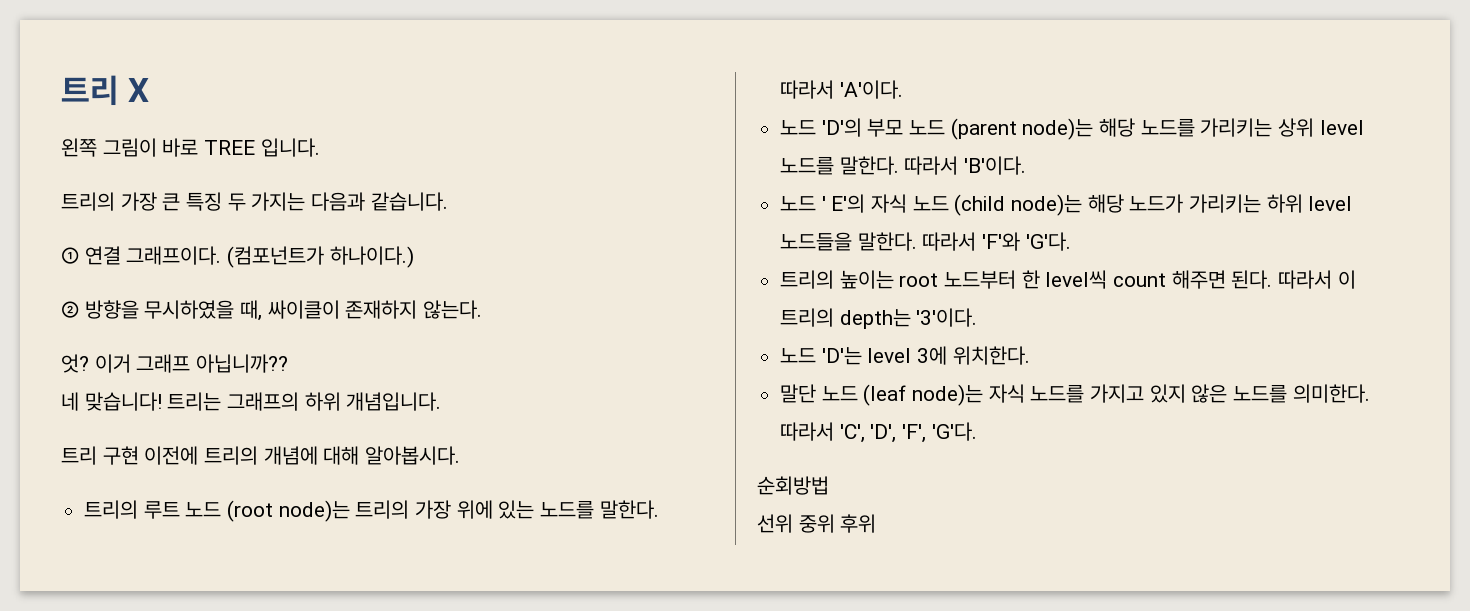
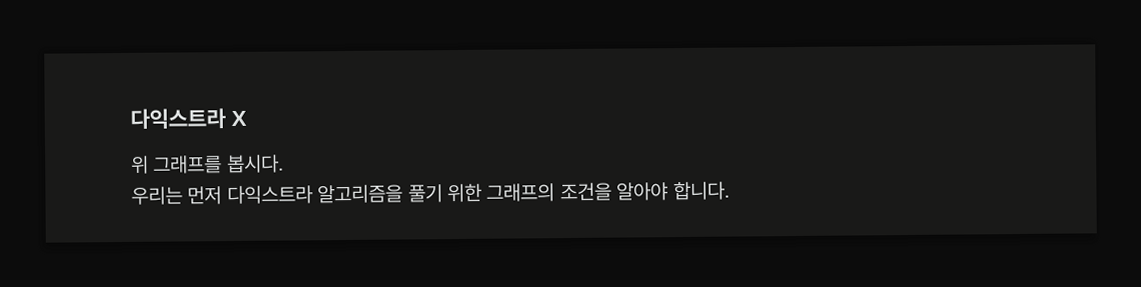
[61,75,119,106] 트리 -> [130,108,226,130] 다익스트라
[61,138,320,157] [61,192,448,211] [61,246,414,268] [61,300,483,321] [61,354,289,373] [61,392,442,411] [61,446,461,465] [84,500,659,522] [780,80,903,99] [780,118,1364,140] [780,156,1027,175] [780,194,1353,216] [780,232,1071,251] [780,270,1356,289] [780,308,978,329] [780,346,1030,365] [780,384,1370,406] [780,422,977,443] [757,476,829,495] [757,514,877,533] 왼쪽 그림이 바로 TREE 입니다. // 트리의 가장 큰 특징 두 가지는 다음과 같습니다. // ① 연결 그래프이다. (컴포넌트가 하나이다.) // ② 방향을 무시하였을 때, 싸이클이 존재하지 않는다. // 엇? 이거 그래프 아닙니까?? // 네 맞습니다! 트리는 그래프의 하위 개념입니다. // 트리 구현 이전에 트리의 개념에 대해 알아봅시다. // 트리의 루트 노드 (root node)는 트리의 가장 위에 있는 노드를 말한다. 따라서 'A'이다. // 노드 'D'의 부모 노드 (parent node)는 해당 노드를 가리키는 상위 level 노드를 말한다. 따라서 'B'이다. // 노드 ' E'의 자식 노드 (child node)는 해당 노드가 가리키는 하위 level 노드들을 말한다. 따라서 'F'와 'G'다. // 트리의 높이는 root 노드부터 한 level씩 count 해주면 된다. 따라서 이 트리의 depth는 '3'이다. // 노드 'D'는 level 3에 위치한다. // 말단 노드 (leaf node)는 자식 노드를 가지고 있지 않은 노드를 의미한다. 따라서 'C', 'D', 'F', 'G'다. // 순회방법 // 선위 중위 후위 -> [131,154,284,174] [131,181,730,205] 위 그래프를 봅시다. // 우리는 먼저 다익스트라 알고리즘을 풀기 위한 그래프의 조건을 알아야 합니다.

